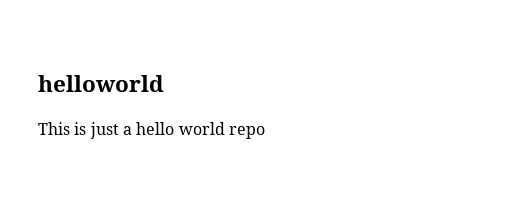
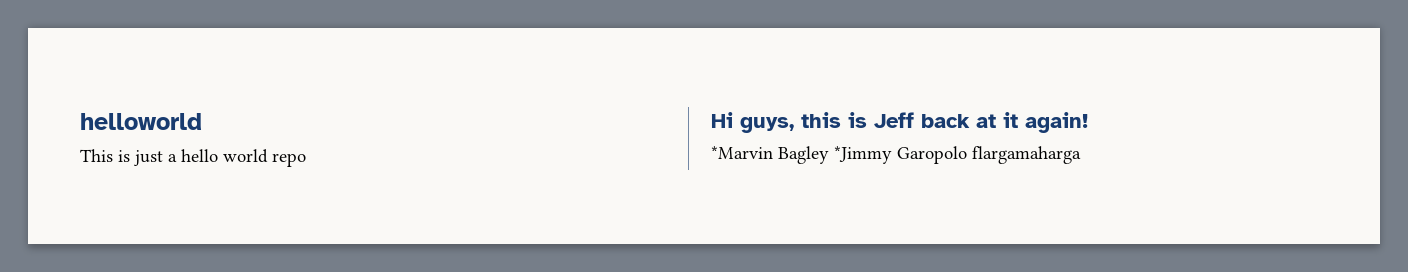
(265, 132) none -> [711,112,1088,133] [711,146,1081,164] // Hi guys, this is Jeff back at it again! // *Marvin Bagley *Jimmy Garopolo flargamaharga

